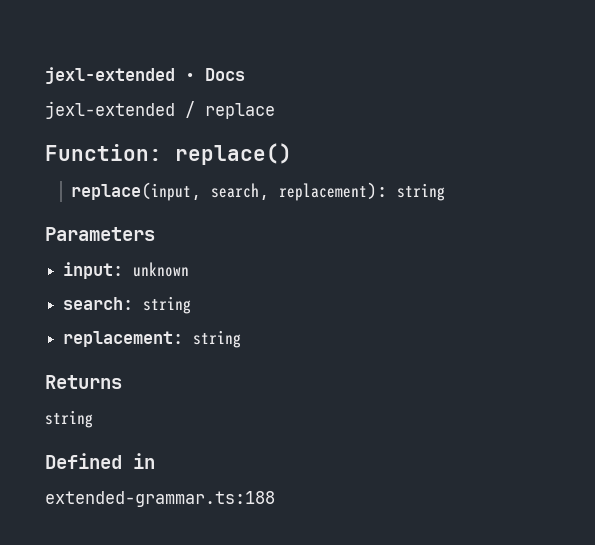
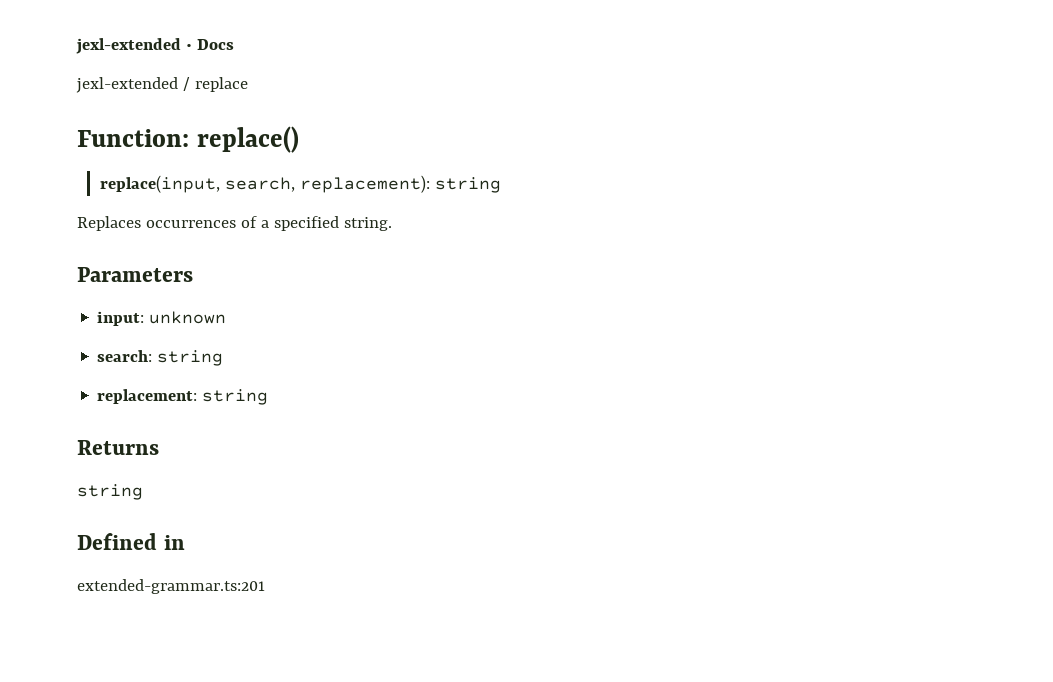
(446, 192) none -> [77,216,392,231] // Replaces occurrences of a specified string.
[45,491,275,507] extended-grammar.ts:188 -> [77,579,265,594] extended-grammar.ts:201

